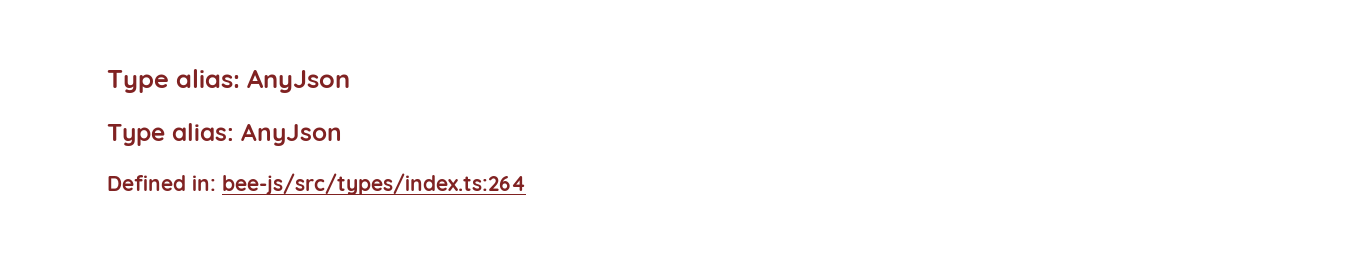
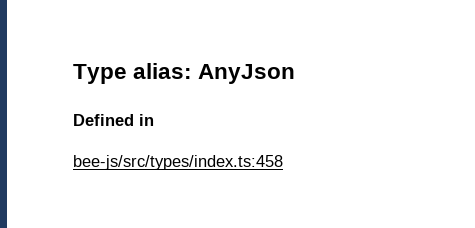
[107,69,350,93] [107,123,342,146] Type alias: AnyJson // Type alias: AnyJson -> [73,63,296,84] Type alias: AnyJson
[192,173,526,195] in: bee-js/src/types/index.ts:264 -> [139,114,154,126] [73,155,283,170] in // bee-js/src/types/index.ts:458

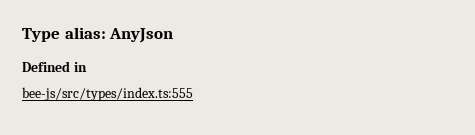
[73,155,283,170] bee-js/src/types/index.ts:458 -> [22,87,193,101] bee-js/src/types/index.ts:555

